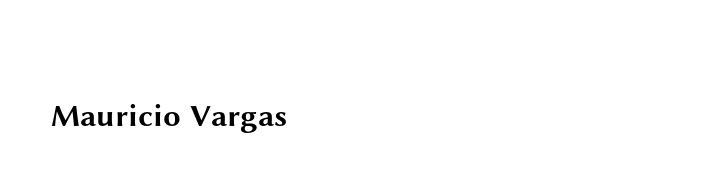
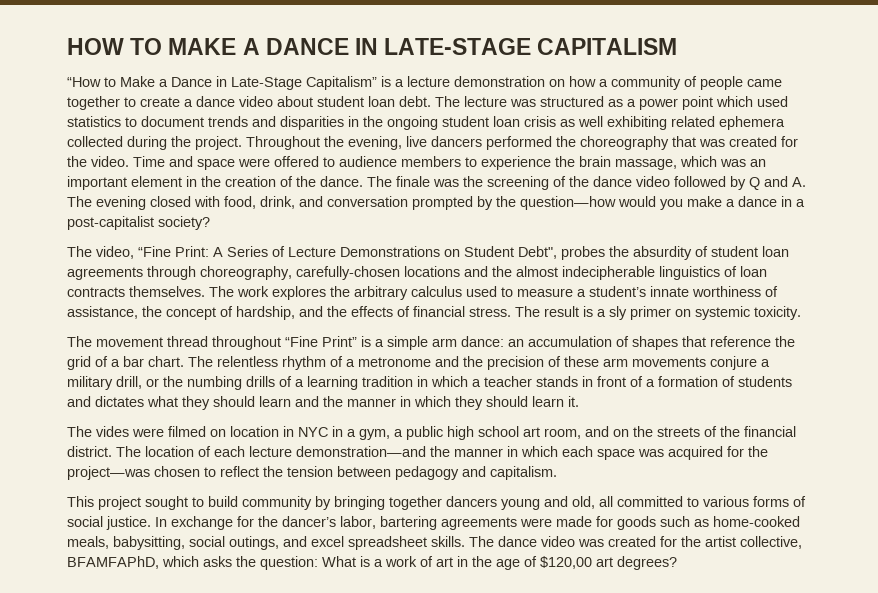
[51,104,287,133] Mauricio Vargas -> [67,38,678,55] [67,76,782,90] [67,96,788,110] [67,116,785,130] [67,136,798,150] [67,156,766,170] [67,176,806,190] [67,196,805,210] [67,216,210,230] [67,246,789,260] [67,266,767,280] [67,286,778,300] [67,306,801,320] [67,336,795,350] [67,356,770,370] [67,376,792,390] [67,396,579,410] [67,426,796,440] [67,446,768,460] [67,466,557,480] [67,496,806,510] [67,516,800,530] [67,536,802,550] [67,556,677,570] HOW TO MAKE A DANCE IN LATE-STAGE CAPITALISM // “How to Make a Dance in Late-Stage Capitalism” is a lecture demonstration on how a community of people came together to create a dance video about student loan debt. The lecture was structured as a power point which used statistics to document trends and disparities in the ongoing student loan crisis as well exhibiting related ephemera collected during the project. Throughout the evening, live dancers performed the choreography that was created for the video. Time and space were offered to audience members to experience the brain massage, which was an important element in the creation of the dance. The finale was the screening of the dance video followed by Q and A. The evening closed with food, drink, and conversation prompted by the question—how would you make a dance in a post-capitalist society? // The video, “Fine Print: A Series of Lecture Demonstrations on Student Debt", probes the absurdity of student loan agreements through choreography, carefully-chosen locations and the almost indecipherable linguistics of loan contracts themselves. The work explores the arbitrary calculus used to measure a student’s innate worthiness of assistance, the concept of hardship, and the effects of financial stress. The result is a sly primer on systemic toxicity. // The movement thread throughout “Fine Print” is a simple arm dance: an accumulation of shapes that reference the grid of a bar chart. The relentless rhythm of a metronome and the precision of these arm movements conjure a military drill, or the numbing drills of a learning tradition in which a teacher stands in front of a formation of students and dictates what they should learn and the manner in which they should learn it. // The vides were filmed on location in NYC in a gym, a public high school art room, and on the streets of the financial district. The location of each lecture demonstration—and the manner in which each space was acquired for the project—was chosen to reflect the tension between pedagogy and capitalism. // This project sought to build community by bringing together dancers young and old, all committed to various forms of social justice. In exchange for the dancer’s labor, bartering agreements were made for goods such as home-cooked meals, babysitting, social outings, and excel spreadsheet skills. The dance video was created for the artist collective, BFAMFAPhD, which asks the question: What is a work of art in the age of $120,00 art degrees?

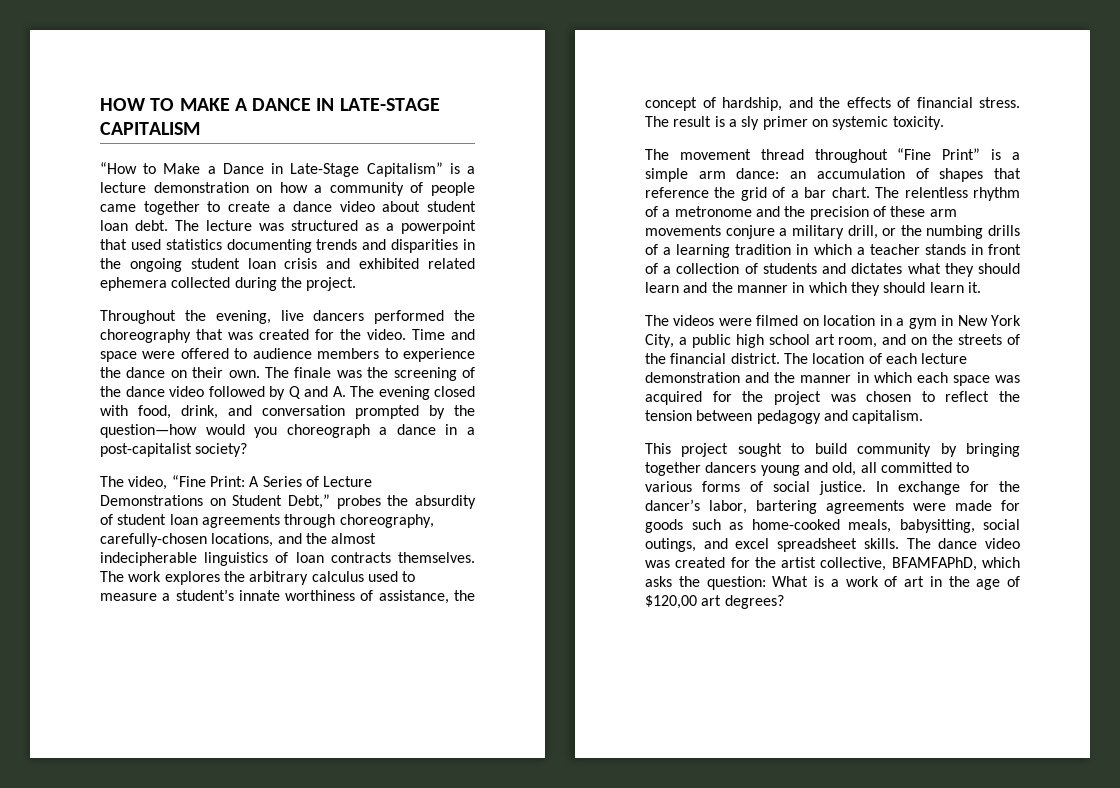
[639,96,788,110] [67,116,204,127] power point which used statistics to document -> [401,220,476,234] [100,239,312,253] powerpoint that used statistics documenting
[560,116,667,130] as well exhibiting -> [326,258,420,269] and exhibited
(242, 143) none -> (357, 284) //
[579,156,766,170] [67,176,363,190] brain massage, which was an important element in the creation of the dance. -> [126,367,260,378] dance on their own.
[687,196,722,207] make -> [286,424,370,438] choreograph
[518,246,557,259] Debt", -> [288,494,330,509] Debt,”
[404,266,460,277] locations -> [211,533,274,547] locations,
[658,376,718,387] formation -> [676,263,740,274] collection
[96,426,129,437] vides -> [673,315,715,326] videos
[298,426,390,440] NYC in a gym, -> [896,315,1021,329] [645,334,674,348] a gym in New York City,
[296,446,426,457] demonstration—and -> [645,372,770,383] demonstration and
[67,466,150,480] project—was -> [773,391,856,405] project was

